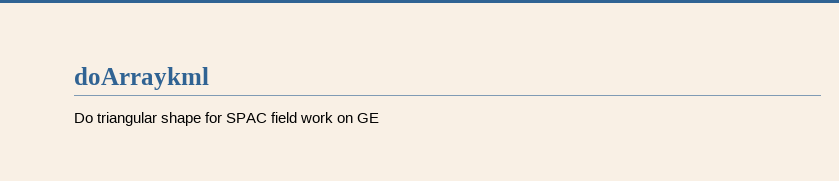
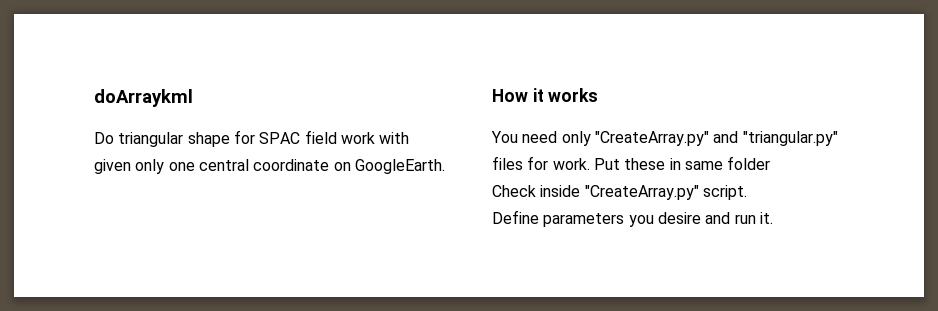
[337,113,380,123] on GE -> [379,132,410,144] [94,159,445,174] [492,88,599,102] [491,131,838,146] [492,156,771,170] [492,185,747,200] [492,210,773,227] with given only one central coordinate on GoogleEarth. // How it works // You need only "CreateArray.py" and "triangular.py" files for work. Put these in same folder // Check inside "CreateArray.py" script. // Define parameters you desire and run it.

